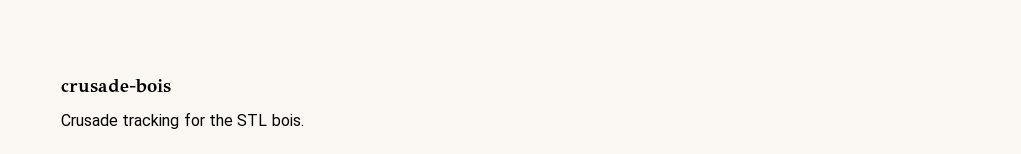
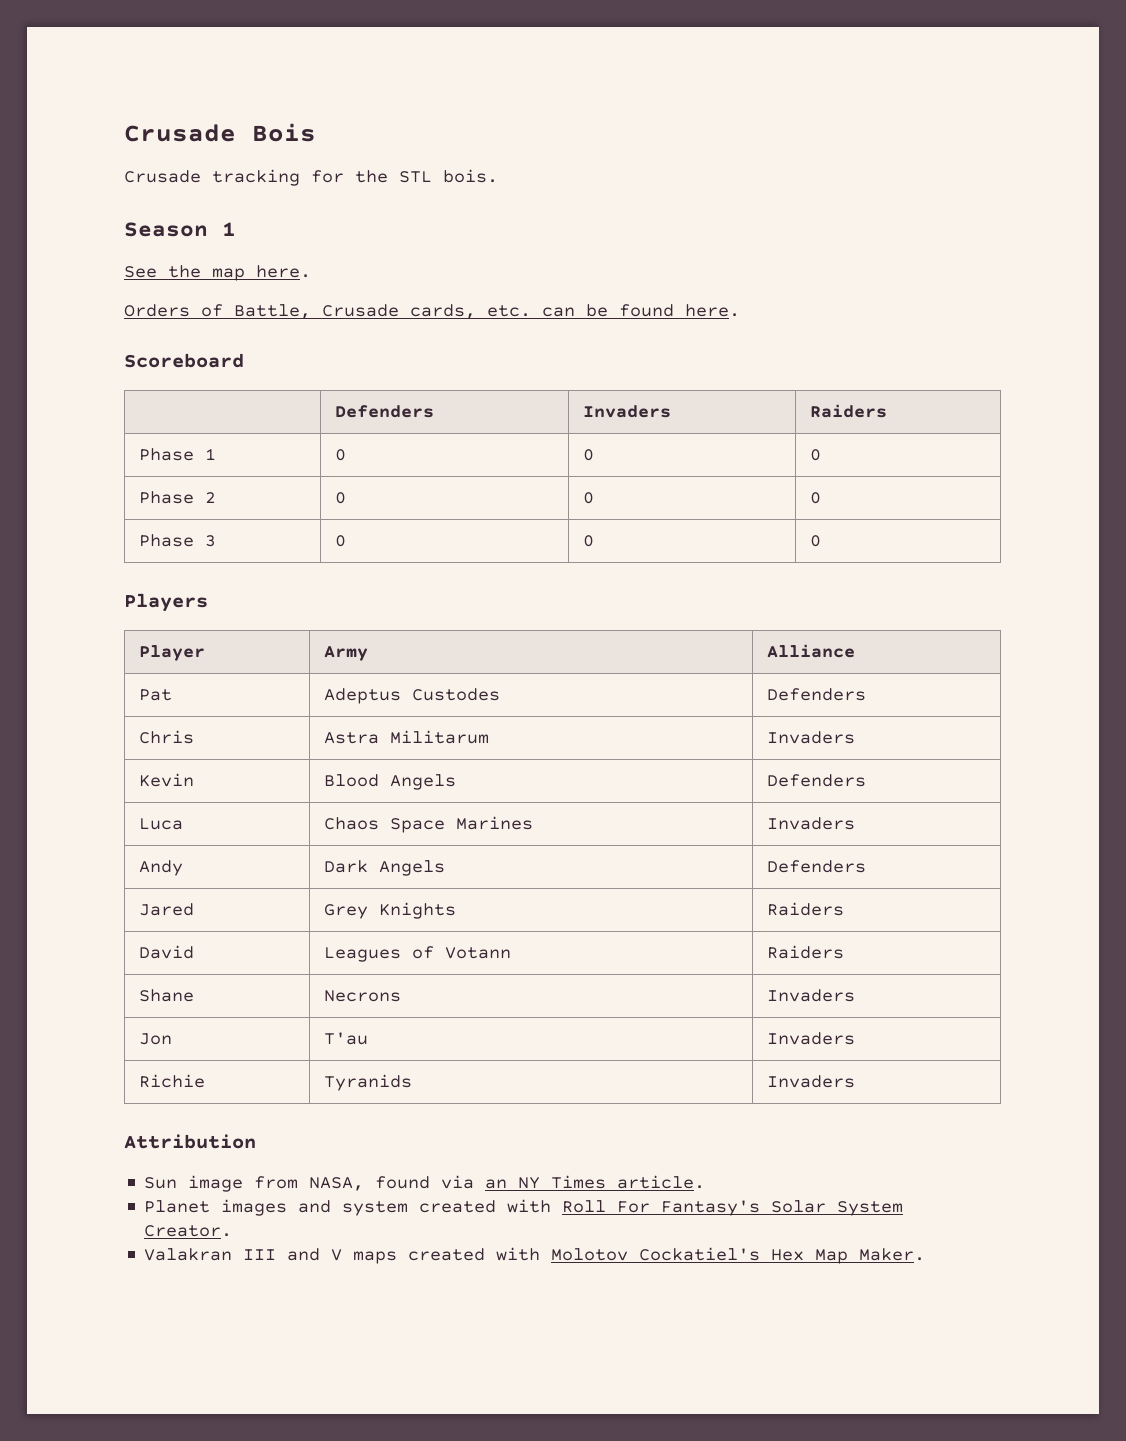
[61,79,171,93] crusade-bois -> [124,123,316,142] Crusade Bois
(304, 120) none -> [124,222,236,237] [124,265,311,281] [124,304,740,319] [124,353,244,368] [334,405,434,418] [582,405,671,418] [809,404,887,418] [138,448,216,461] [334,449,346,461] [582,449,594,461] [809,449,821,461] [138,491,216,504] [334,492,346,504] [582,492,594,504] [809,492,821,504] [138,534,216,547] [334,535,346,547] [582,535,594,547] [809,535,821,547] [124,593,208,612] [138,645,205,661] [323,646,368,661] [766,644,855,658] [138,689,172,701] [323,688,500,704] [766,688,866,701] [138,730,194,744] [323,730,489,744] [766,731,855,744] [138,773,194,787] [323,774,456,790] [766,774,866,787] [138,818,183,830] [323,816,533,833] [766,817,855,830] [138,860,183,876] [323,860,445,876] [766,860,866,873] [138,903,194,916] [323,902,456,919] [766,902,844,916] [138,945,194,959] [323,946,511,962] [766,945,844,959] [138,989,194,1002] [323,990,401,1002] [766,989,855,1002] [138,1033,172,1045] [323,1032,368,1045] [766,1032,855,1045] [138,1074,205,1088] [323,1074,412,1091] [766,1075,855,1088] [124,1134,256,1149] [144,1175,706,1192] [144,1199,904,1216] [144,1225,233,1237] [144,1247,926,1264] // Season 1 // See the map here. // Orders of Battle, Crusade cards, etc. can be found here. // Scoreboard // | Defenders | Invaders | Raiders // Phase 1 | 0 | 0 | 0 // Phase 2 | 0 | 0 | 0 // Phase 3 | 0 | 0 | 0 // Players // Player | Army | Alliance // Pat | Adeptus Custodes | Defenders // Chris | Astra Militarum | Invaders // Kevin | Blood Angels | Defenders // Luca | Chaos Space Marines | Invaders // Andy | Dark Angels | Defenders // Jared | Grey Knights | Raiders // David | Leagues of Votann | Raiders // Shane | Necrons | Invaders // Jon | T'au | Invaders // Richie | Tyranids | Invaders // Attribution // Sun image from NASA, found via an NY Times article. // Planet images and system created with Roll For Fantasy's Solar System Creator. // Valakran III and V maps created with Molotov Cockatiel's Hex Map Maker.

